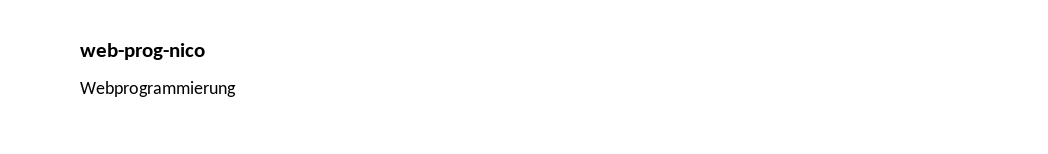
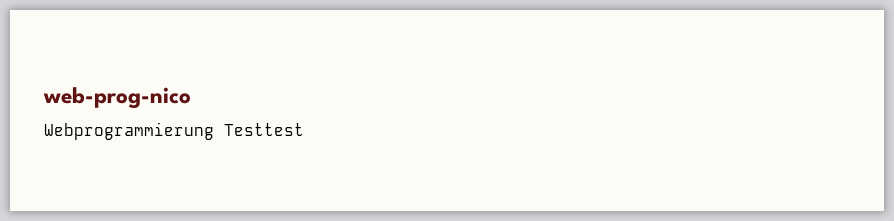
(236, 89) none -> [224,123,304,136] Testtest

